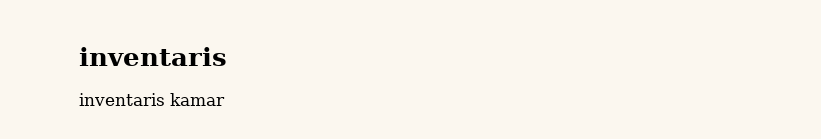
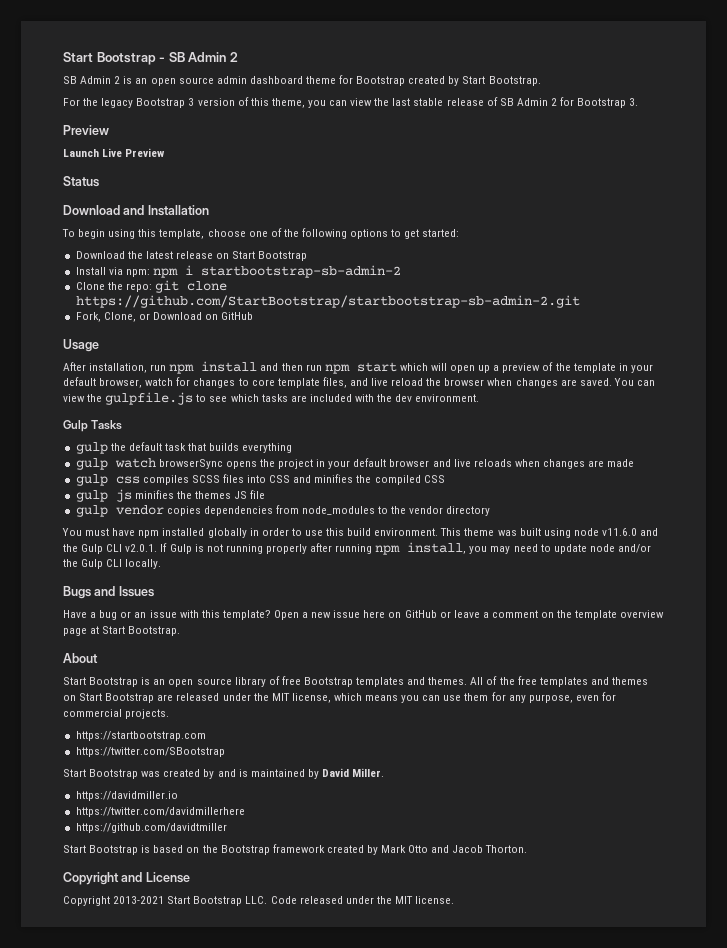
[79,47,227,66] [79,93,225,106] inventaris // inventaris kamar -> [63,52,238,65] [63,75,541,86] [63,97,639,108] [63,125,109,135] [63,148,166,157] [63,176,99,187] [63,205,209,216] [62,228,460,239] [75,251,308,261] [75,265,401,278] [75,280,227,293] [75,295,580,308] [75,312,254,322] [63,339,99,352] [63,361,653,374] [63,377,655,388] [63,392,480,405] [63,420,123,432] [75,442,293,454] [75,458,635,470] [75,474,445,486] [75,489,266,502] [75,505,491,517] [62,528,659,538] [63,542,651,555] [63,559,162,569] [63,586,154,599] [63,610,665,620] [63,626,181,636] [63,653,98,663] [63,676,648,687] [63,692,616,703] [63,709,170,719] [75,731,206,741] [75,747,225,757] [63,768,385,779] [75,791,178,801] [75,807,245,817] [75,823,227,833] [63,844,528,855] [63,872,190,885] [63,896,455,906] Start Bootstrap - SB Admin 2 // SB Admin 2 is an open source admin dashboard theme for Bootstrap created by Start Bootstrap. // For the legacy Bootstrap 3 version of this theme, you can view the last stable release of SB Admin 2 for Bootstrap 3. // Preview // Launch Live Preview // Status // Download and Installation // To begin using this template, choose one of the following options to get started: // Download the latest release on Start Bootstrap // Install via npm: npm i startbootstrap-sb-admin-2 // Clone the repo: git clone https://github.com/StartBootstrap/startbootstrap-sb-admin-2.git // Fork, Clone, or Download on GitHub // Usage // After installation, run npm install and then run npm start which will open up a preview of the template in your default browser, watch for changes to core template files, and live reload the browser when changes are saved. You can view the gulpfile.js to see which tasks are included with the dev environment. // Gulp Tasks // gulp the default task that builds everything // gulp watch browserSync opens the project in your default browser and live reloads when changes are made // gulp css compiles SCSS files into CSS and minifies the compiled CSS // gulp js minifies the themes JS file // gulp vendor copies dependencies from node_modules to the vendor directory // You must have npm installed globally in order to use this build environment. This theme was built using node v11.6.0 and the Gulp CLI v2.0.1. If Gulp is not running properly after running npm install, you may need to update node and/or the Gulp CLI locally. // Bugs and Issues // Have a bug or an issue with this template? Open a new issue here on GitHub or leave a comment on the template overview page at Start Bootstrap. // About // Start Bootstrap is an open source library of free Bootstrap templates and themes. All of the free templates and themes on Start Bootstrap are released under the MIT license, which means you can use them for any purpose, even for commercial projects. // https://startbootstrap.com // https://twitter.com/SBootstrap // Start Bootstrap was created by and is maintained by David Miller. // https://davidmiller.io // https://twitter.com/davidmillerhere // https://github.com/davidtmiller // Start Bootstrap is based on the Bootstrap framework created by Mark Otto and Jacob Thorton. // Copyright and License // Copyright 2013-2021 Start Bootstrap LLC. Code released under the MIT license.

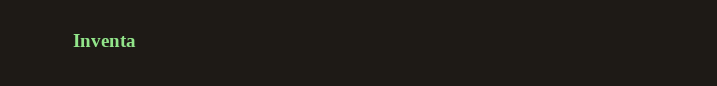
[63,52,238,65] [63,75,541,86] [63,97,639,108] [63,125,109,135] [63,148,166,157] [63,176,99,187] [63,205,209,216] [62,228,460,239] [75,251,308,261] [75,265,401,278] [75,280,227,293] [75,295,580,308] [75,312,254,322] [63,339,99,352] [63,361,653,374] [63,377,655,388] [63,392,480,405] [63,420,123,432] [75,442,293,454] [75,458,635,470] [75,474,445,486] [75,489,266,502] [75,505,491,517] [62,528,659,538] [63,542,651,555] [63,559,162,569] [63,586,154,599] [63,610,665,620] [63,626,181,636] [63,653,98,663] [63,676,648,687] [63,692,616,703] [63,709,170,719] [75,731,206,741] [75,747,225,757] [63,768,385,779] [75,791,178,801] [75,807,245,817] [75,823,227,833] [63,844,528,855] [63,872,190,885] [63,896,455,906] Start Bootstrap - SB Admin 2 // SB Admin 2 is an open source admin dashboard theme for Bootstrap created by Start Bootstrap. // For the legacy Bootstrap 3 version of this theme, you can view the last stable release of SB Admin 2 for Bootstrap 3. // Preview // Launch Live Preview // Status // Download and Installation // To begin using this template, choose one of the following options to get started: // Download the latest release on Start Bootstrap // Install via npm: npm i startbootstrap-sb-admin-2 // Clone the repo: git clone https://github.com/StartBootstrap/startbootstrap-sb-admin-2.git // Fork, Clone, or Download on GitHub // Usage // After installation, run npm install and then run npm start which will open up a preview of the template in your default browser, watch for changes to core template files, and live reload the browser when changes are saved. You can view the gulpfile.js to see which tasks are included with the dev environment. // Gulp Tasks // gulp the default task that builds everything // gulp watch browserSync opens the project in your default browser and live reloads when changes are made // gulp css compiles SCSS files into CSS and minifies the compiled CSS // gulp js minifies the themes JS file // gulp vendor copies dependencies from node_modules to the vendor directory // You must have npm installed globally in order to use this build environment. This theme was built using node v11.6.0 and the Gulp CLI v2.0.1. If Gulp is not running properly after running npm install, you may need to update node and/or the Gulp CLI locally. // Bugs and Issues // Have a bug or an issue with this template? Open a new issue here on GitHub or leave a comment on the template overview page at Start Bootstrap. // About // Start Bootstrap is an open source library of free Bootstrap templates and themes. All of the free templates and themes on Start Bootstrap are released under the MIT license, which means you can use them for any purpose, even for commercial projects. // https://startbootstrap.com // https://twitter.com/SBootstrap // Start Bootstrap was created by and is maintained by David Miller. // https://davidmiller.io // https://twitter.com/davidmillerhere // https://github.com/davidtmiller // Start Bootstrap is based on the Bootstrap framework created by Mark Otto and Jacob Thorton. // Copyright and License // Copyright 2013-2021 Start Bootstrap LLC. Code released under the MIT license. -> [73,34,136,47] Inventa

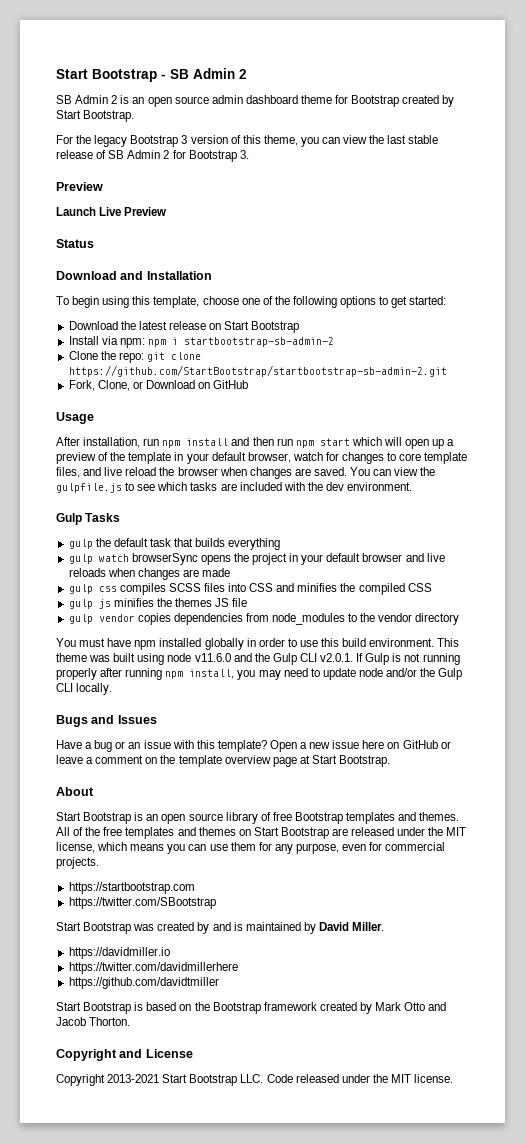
[73,34,136,47] Inventa -> [56,68,247,82] [56,95,455,107] [56,110,135,122] [56,135,439,147] [56,150,249,162] [56,182,103,191] [56,207,167,216] [56,239,94,248] [56,271,212,280] [56,296,447,308] [68,321,300,333] [68,336,334,348] [68,351,201,363] [68,365,447,377] [68,380,249,391] [56,412,94,424] [56,437,455,449] [56,452,468,464] [56,467,436,479] [56,482,413,493] [56,513,121,525] [68,538,281,550] [68,553,445,565] [68,568,231,580] [68,583,432,595] [68,598,248,609] [68,613,460,625] [56,638,460,650] [56,653,460,665] [56,668,463,680] [56,683,113,695] [56,715,157,727] [56,740,451,752] [56,755,391,767] [56,787,94,796] [56,812,460,824] [56,827,467,839] [56,842,446,854] [56,857,99,869] [68,882,195,894] [68,897,216,909] [56,922,385,934] [68,947,170,959] [68,962,238,974] [68,977,219,989] [56,1002,447,1014] [56,1017,131,1026] [56,1049,193,1061] [56,1074,454,1086] Start Bootstrap - SB Admin 2 // SB Admin 2 is an open source admin dashboard theme for Bootstrap created by Start Bootstrap. // For the legacy Bootstrap 3 version of this theme, you can view the last stable release of SB Admin 2 for Bootstrap 3. // Preview // Launch Live Preview // Status // Download and Installation // To begin using this template, choose one of the following options to get started: // Download the latest release on Start Bootstrap // Install via npm: npm i startbootstrap-sb-admin-2 // Clone the repo: git clone https://github.com/StartBootstrap/startbootstrap-sb-admin-2.git // Fork, Clone, or Download on GitHub // Usage // After installation, run npm install and then run npm start which will open up a preview of the template in your default browser, watch for changes to core template files, and live reload the browser when changes are saved. You can view the gulpfile.js to see which tasks are included with the dev environment. // Gulp Tasks // gulp the default task that builds everything // gulp watch browserSync opens the project in your default browser and live reloads when changes are made // gulp css compiles SCSS files into CSS and minifies the compiled CSS // gulp js minifies the themes JS file // gulp vendor copies dependencies from node_modules to the vendor directory // You must have npm installed globally in order to use this build environment. This theme was built using node v11.6.0 and the Gulp CLI v2.0.1. If Gulp is not running properly after running npm install, you may need to update node and/or the Gulp CLI locally. // Bugs and Issues // Have a bug or an issue with this template? Open a new issue here on GitHub or leave a comment on the template overview page at Start Bootstrap. // About // Start Bootstrap is an open source library of free Bootstrap templates and themes. All of the free templates and themes on Start Bootstrap are released under the MIT license, which means you can use them for any purpose, even for commercial projects. // https://startbootstrap.com // https://twitter.com/SBootstrap // Start Bootstrap was created by and is maintained by David Miller. // https://davidmiller.io // https://twitter.com/davidmillerhere // https://github.com/davidtmiller // Start Bootstrap is based on the Bootstrap framework created by Mark Otto and Jacob Thorton. // Copyright and License // Copyright 2013-2021 Start Bootstrap LLC. Code released under the MIT license.

